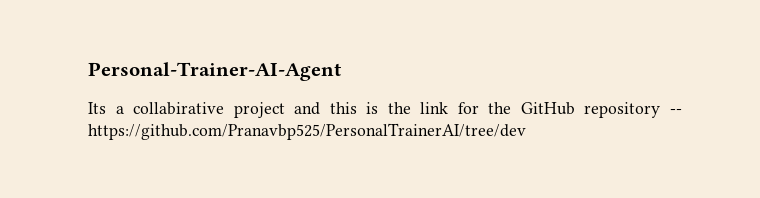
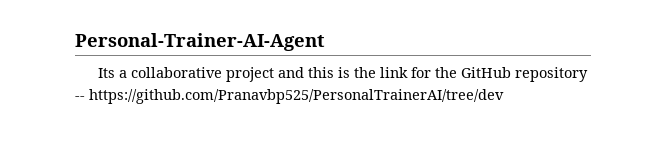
[133,102,225,115] collabirative -> [131,67,223,78] collaborative

